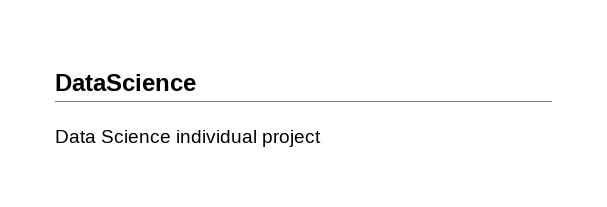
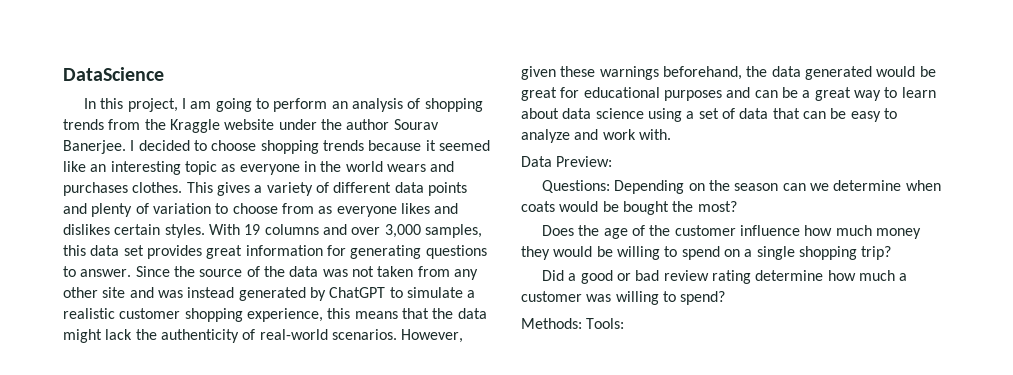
[55,130,322,147] Data Science individual project -> [84,98,483,112] [63,119,439,133] [63,140,490,154] [63,161,455,175] [63,182,467,196] [63,203,459,217] [63,224,482,238] [63,245,487,259] [63,266,478,280] [63,287,476,301] [63,308,487,322] [63,329,464,343] [521,66,936,80] [521,87,936,101] [521,108,897,122] [521,129,671,143] [521,156,613,167] [542,180,941,194] [521,201,737,215] [542,225,921,239] [521,246,892,260] [542,270,908,284] [521,291,726,305] [521,318,625,329] In this project, I am going to perform an analysis of shopping trends from the Kraggle website under the author Sourav Banerjee. I decided to choose shopping trends because it seemed like an interesting topic as everyone in the world wears and purchases clothes. This gives a variety of different data points and plenty of variation to choose from as everyone likes and dislikes certain styles. With 19 columns and over 3,000 samples, this data set provides great information for generating questions to answer. Since the source of the data was not taken from any other site and was instead generated by ChatGPT to simulate a realistic customer shopping experience, this means that the data might lack the authenticity of real-world scenarios. However, given these warnings beforehand, the data generated would be great for educational purposes and can be a great way to learn about data science using a set of data that can be easy to analyze and work with. // Data Preview: // Questions: Depending on the season can we determine when coats would be bought the most? // Does the age of the customer influence how much money they would be willing to spend on a single shopping trip? // Did a good or bad review rating determine how much a customer was willing to spend? // Methods: Tools:

